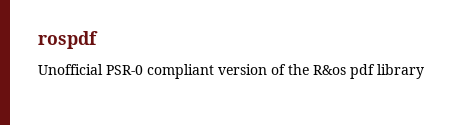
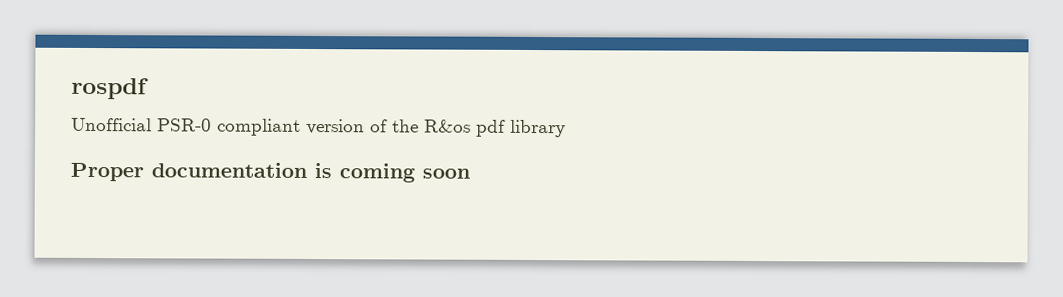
(424, 71) none -> [70,162,470,183] // Proper documentation is coming soon

